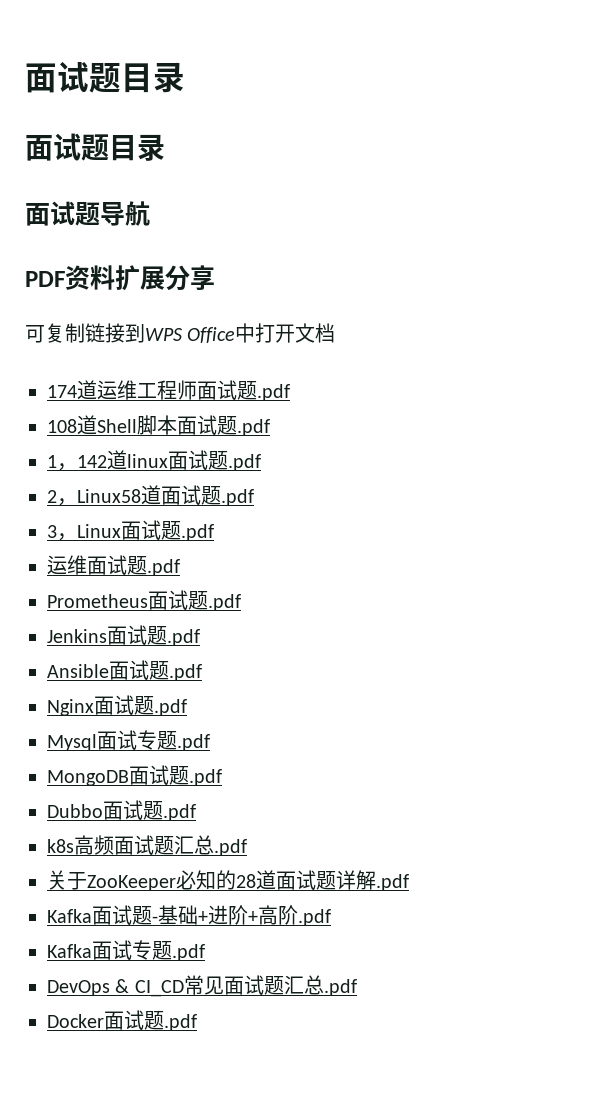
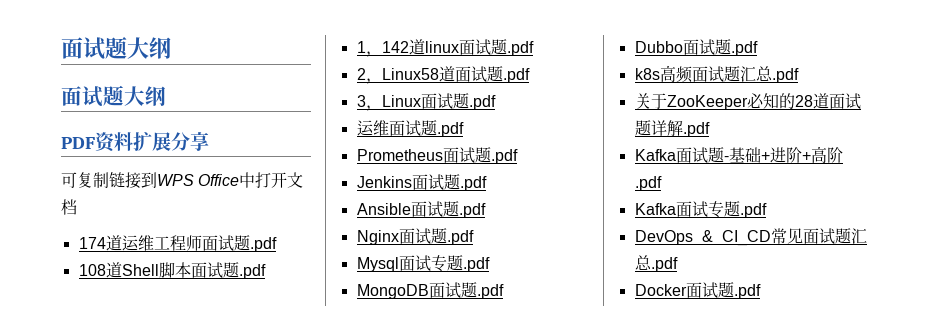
[25,61,185,93] [25,133,165,161] [25,201,150,226] 面试题目录 // 面试题目录 // 面试题导航 -> [61,36,171,60] [61,85,166,107] 面试题大纲 // 面试题大纲

